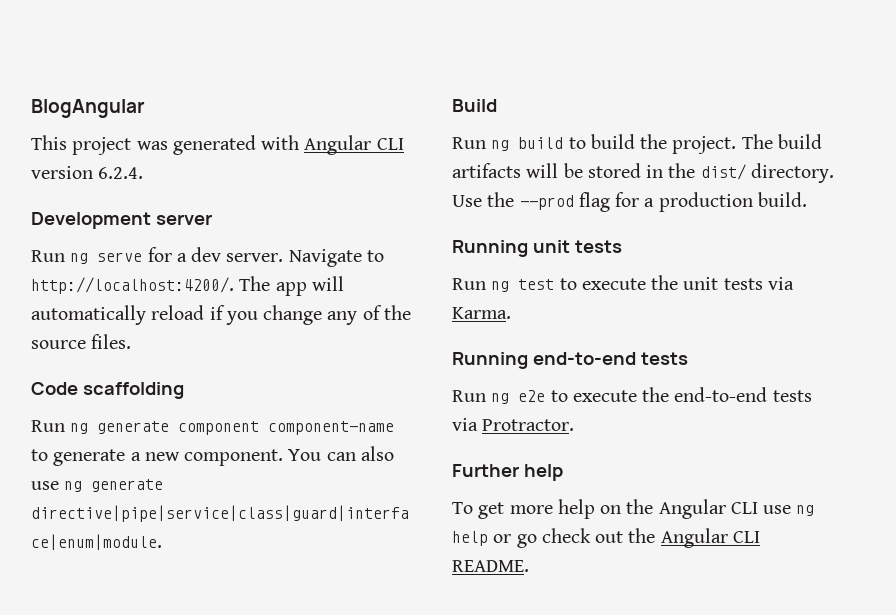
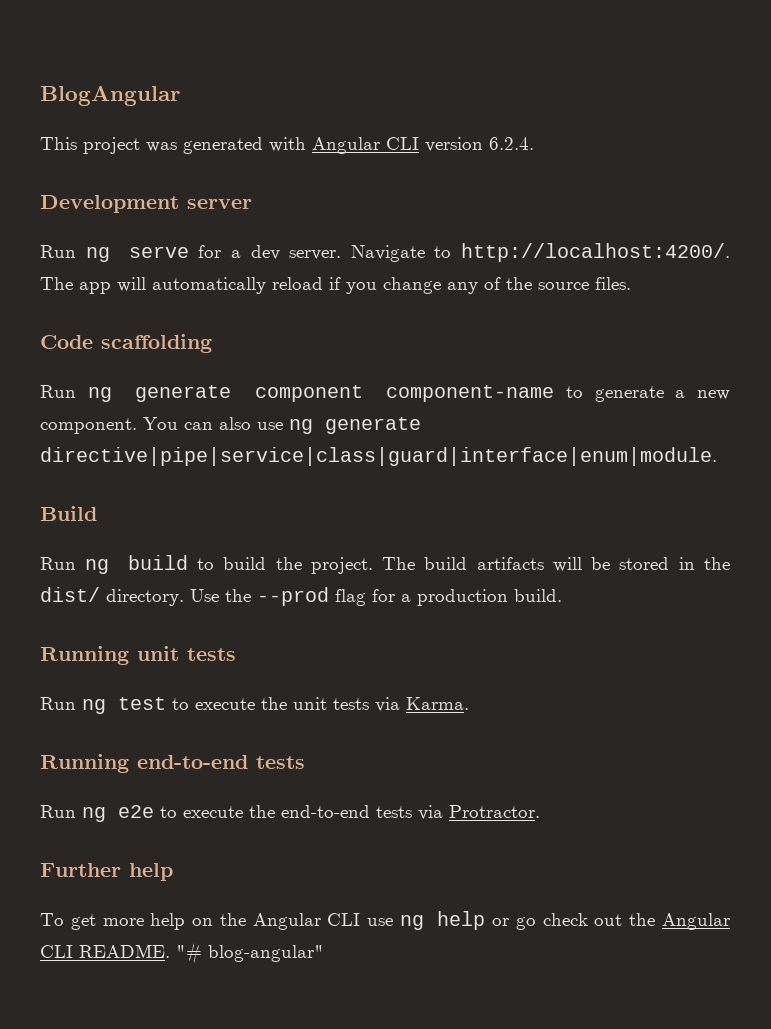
(529, 566) none -> [176,943,324,964] "# blog-angular"

